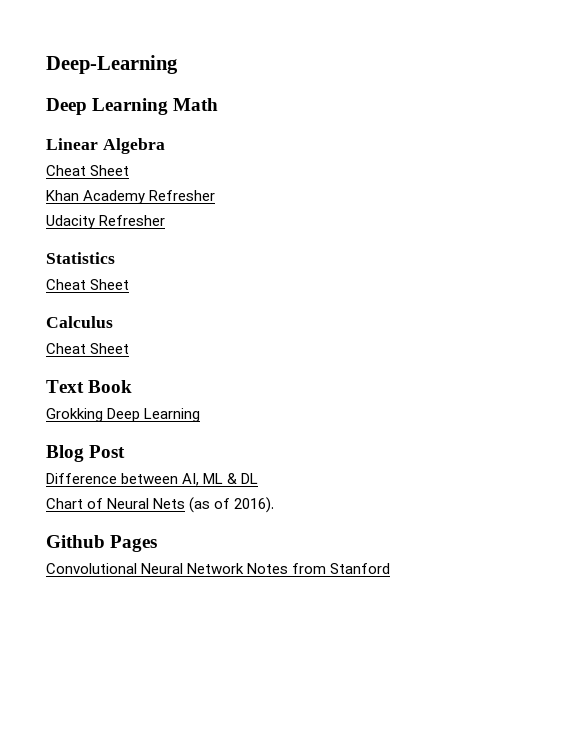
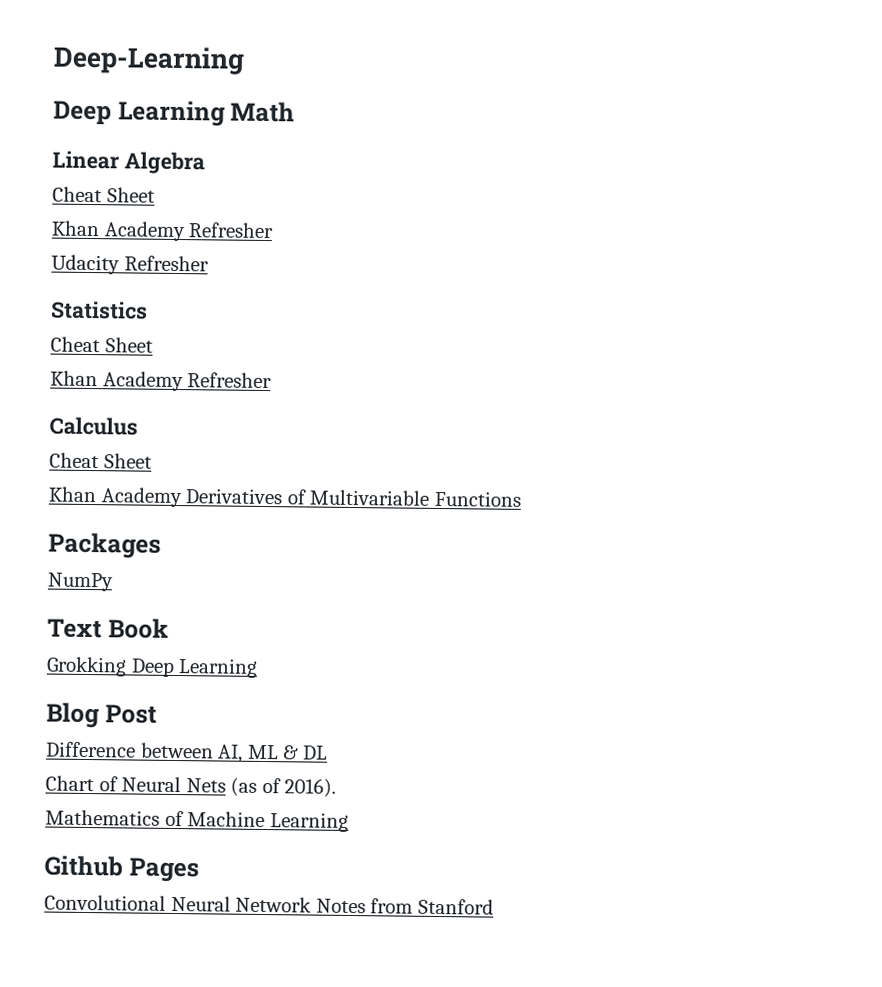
(130, 284) none -> [50,370,273,392] // Khan Academy Refresher
(130, 348) none -> [48,486,522,508] [48,532,161,559] [47,572,114,592] // Khan Academy Derivatives of Multivariable Functions // Packages // NumPy
(275, 505) none -> [45,809,349,832] // Mathematics of Machine Learning

